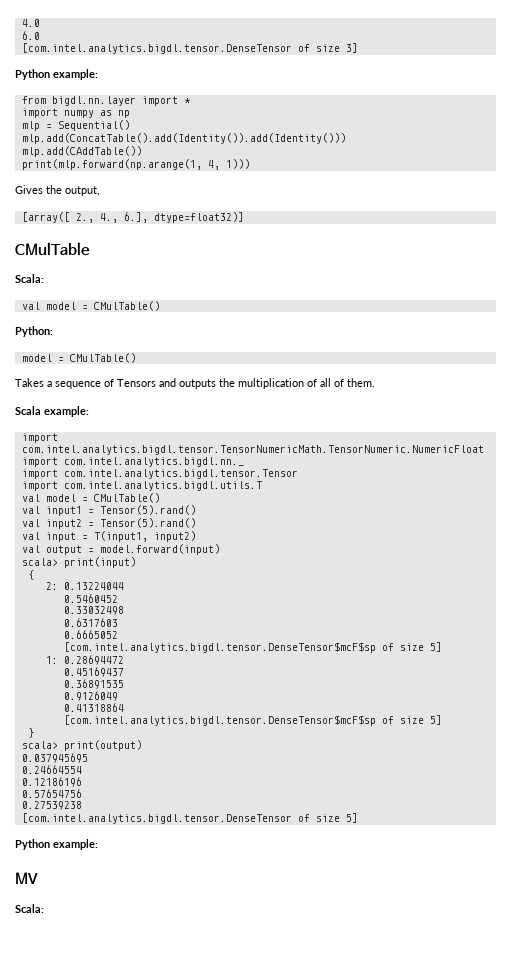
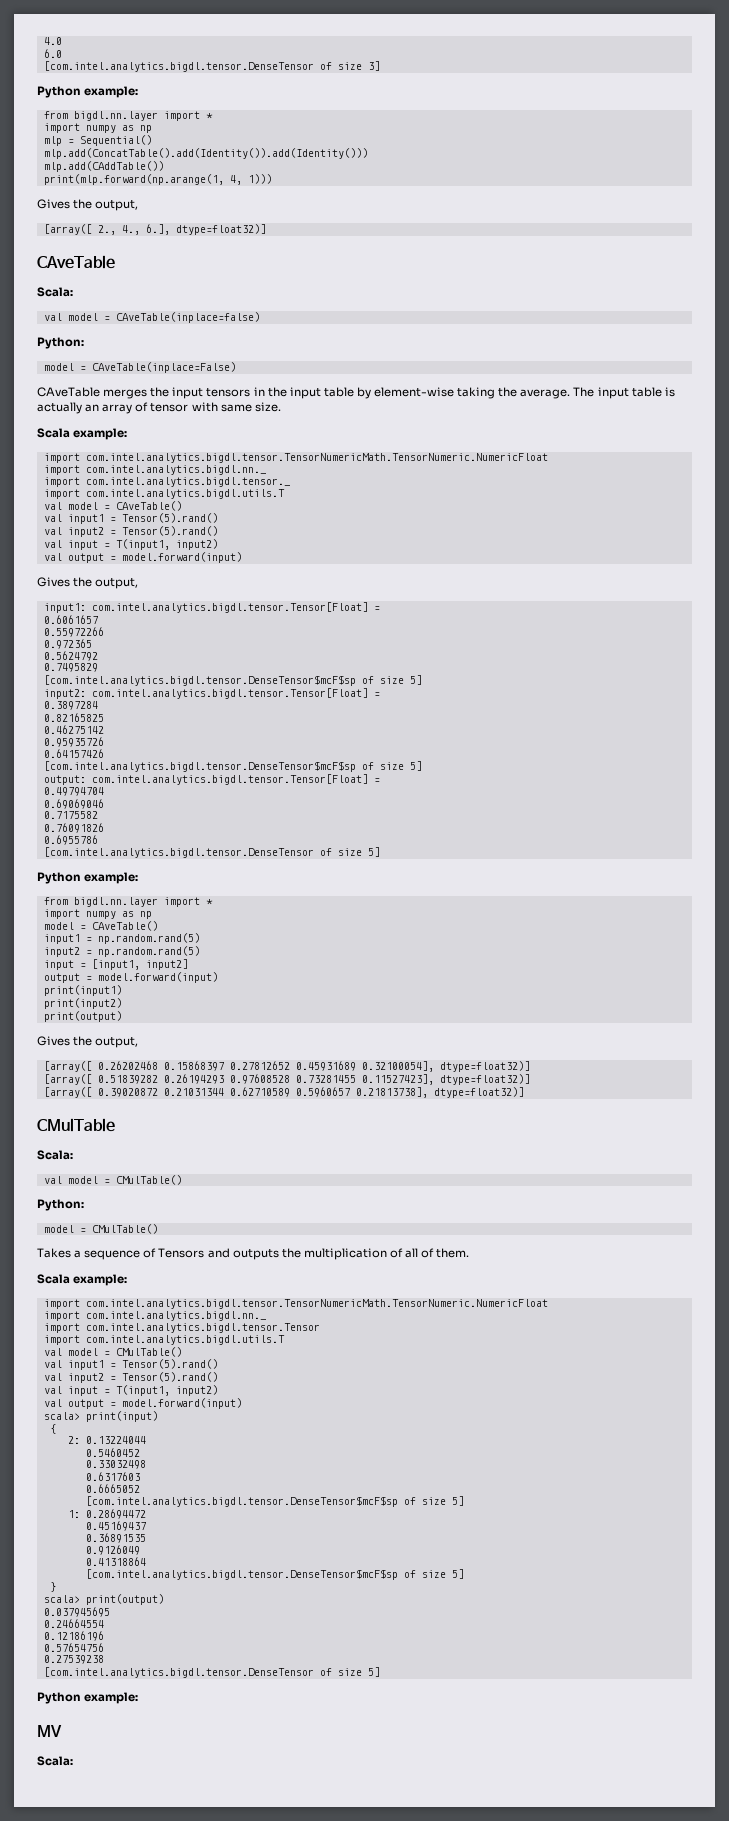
(244, 217) none -> [37,255,115,269] [37,287,73,297] [43,312,260,323] [37,337,84,349] [43,362,236,373] [37,387,675,399] [37,402,281,414] [37,428,128,440] [43,453,548,463] [43,465,266,475] [43,477,290,487] [43,489,285,499] [43,501,182,511] [43,513,218,524] [43,526,218,537] [43,539,218,550] [43,552,242,563] [37,577,139,589] [43,602,380,613] [43,615,98,624] [43,627,104,637] [43,639,92,649] [43,651,98,661] [43,663,98,672] [43,675,422,686] [43,688,380,699] [43,701,98,710] [43,713,104,722] [43,725,104,734] [43,737,104,747] [43,749,104,758] [43,761,422,772] [43,774,380,785] [43,787,104,796] [43,799,104,809] [43,811,98,819] [43,823,104,833] [43,835,98,845] [43,847,380,858] [37,872,139,884] [43,897,213,907] [43,909,152,919] [43,921,158,931] [43,933,200,944] [43,946,200,957] [43,959,188,970] [43,972,218,983] [43,985,122,996] [43,998,122,1009] [43,1011,122,1022] [37,1036,139,1048] [43,1061,530,1072] [43,1074,530,1085] [43,1087,524,1098] // CAveTable // Scala: // val model = CAveTable(inplace=false) // Python: // model = CAveTable(inplace=False) // CAveTable merges the input tensors in the input table by element-wise taking the average. The input table is actually an array of tensor with same size. // Scala example: // import com.intel.analytics.bigdl.tensor.TensorNumericMath.TensorNumeric.NumericFloat // import com.intel.analytics.bigdl.nn._ // import com.intel.analytics.bigdl.tensor._ // import com.intel.analytics.bigdl.utils.T // val model = CAveTable() // val input1 = Tensor(5).rand() // val input2 = Tensor(5).rand() // val input = T(input1, input2) // val output = model.forward(input) // Gives the output, // input1: com.intel.analytics.bigdl.tensor.Tensor[Float] = // 0.6061657 // 0.55972266 // 0.972365 // 0.5624792 // 0.7495829 // [com.intel.analytics.bigdl.tensor.DenseTensor$mcF$sp of size 5] // input2: com.intel.analytics.bigdl.tensor.Tensor[Float] = // 0.3897284 // 0.82165825 // 0.46275142 // 0.95935726 // 0.64157426 // [com.intel.analytics.bigdl.tensor.DenseTensor$mcF$sp of size 5] // output: com.intel.analytics.bigdl.tensor.Tensor[Float] = // 0.49794704 // 0.69069046 // 0.7175582 // 0.76091826 // 0.6955786 // [com.intel.analytics.bigdl.tensor.DenseTensor of size 5] // Python example: // from bigdl.nn.layer import * // import numpy as np // model = CAveTable() // input1 = np.random.rand(5) // input2 = np.random.rand(5) // input = [input1, input2] // output = model.forward(input) // print(input1) // print(input2) // print(output) // Gives the output, // [array([ 0.26202468 0.15868397 0.27812652 0.45931689 0.32100054], dtype=float32)] // [array([ 0.51839282 0.26194293 0.97608528 0.73281455 0.11527423], dtype=float32)] // [array([ 0.39020872 0.21031344 0.62710589 0.5960657 0.21813738], dtype=float32)]

